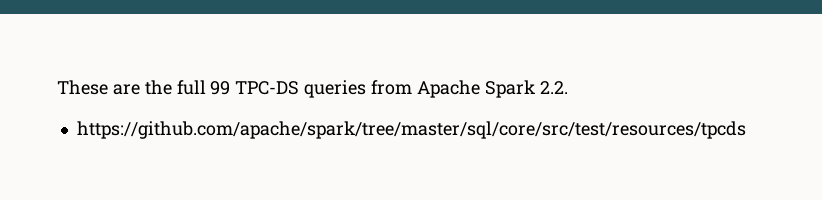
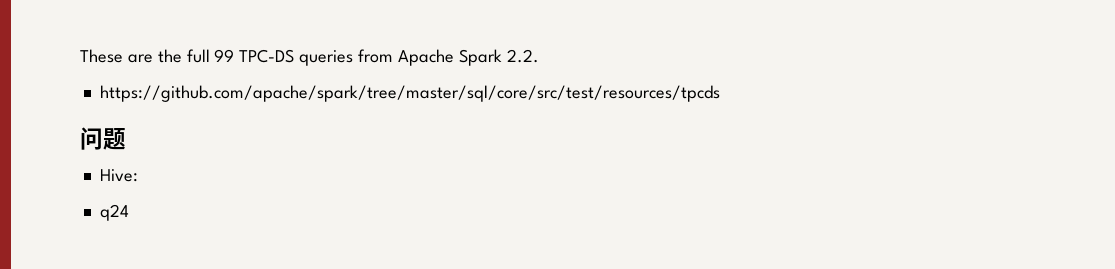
(746, 130) none -> [80,127,126,150] [99,169,138,182] [99,204,129,221] // 问题 // Hive: // q24

